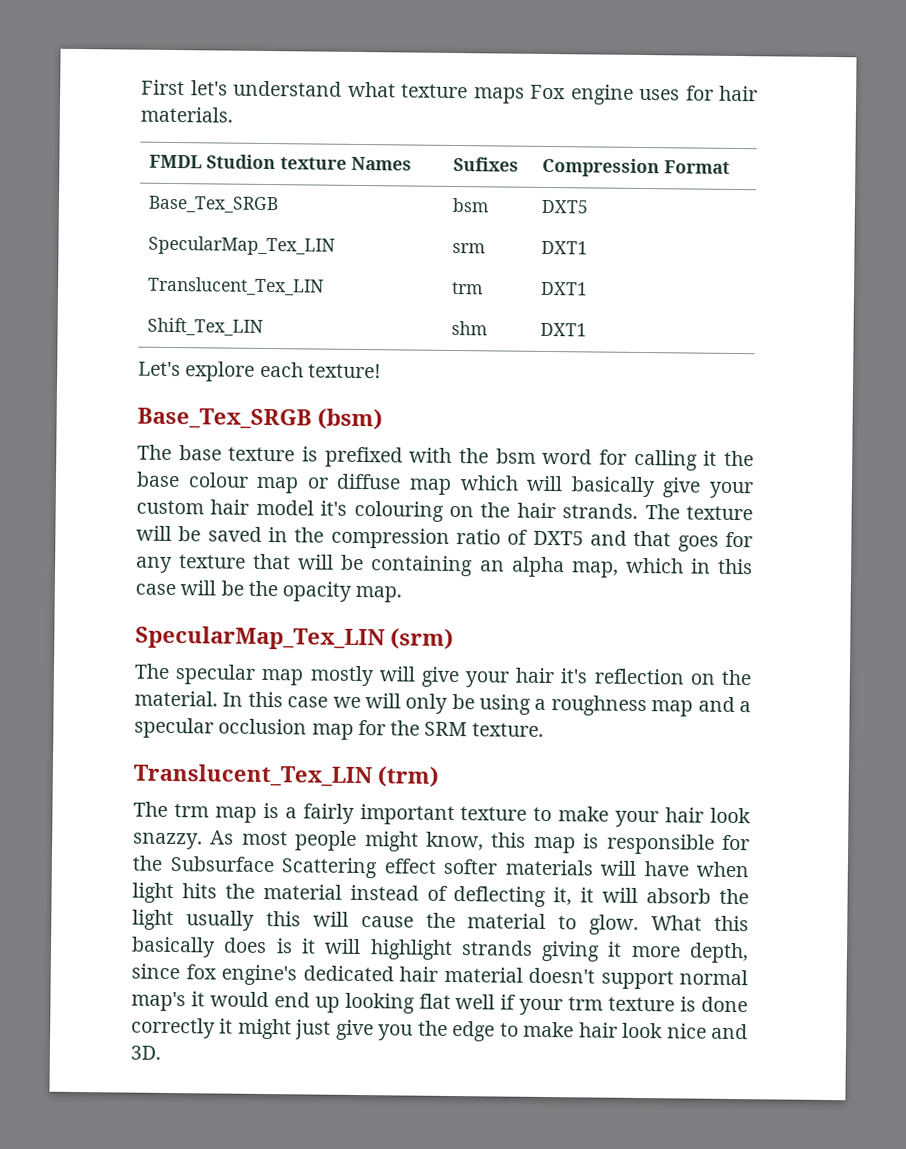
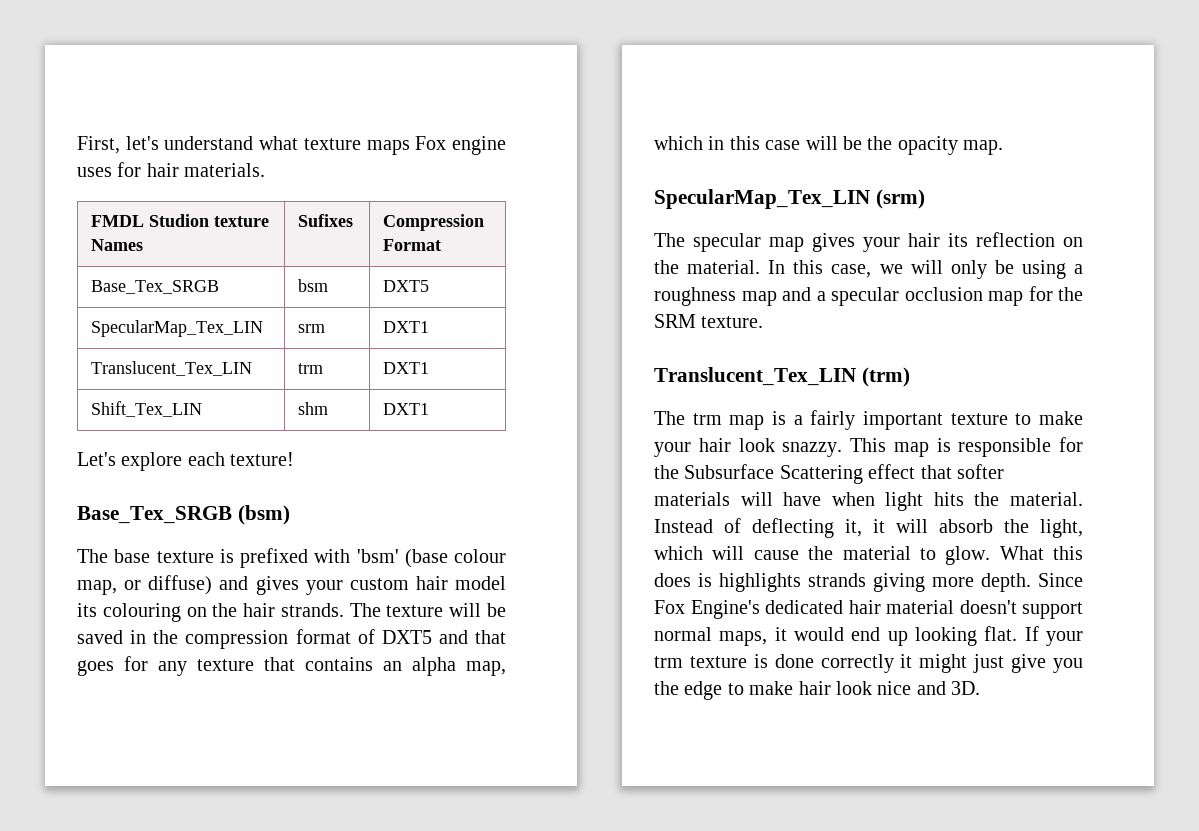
[141,79,185,96] First -> [77,136,120,154] First,
[459,448,754,471] [136,471,702,498] the bsm word for calling it the base colour map or diffuse map which will basically give -> [356,549,506,568] [77,575,299,595] 'bsm' (base colour map, or diffuse) and gives
[320,500,348,516] it's -> [77,603,97,617] its
[455,529,501,545] ratio -> [295,629,351,644] format
[298,554,474,577] will be containing -> [305,657,373,671] contains
[309,665,589,688] mostly will give your hair it's -> [812,233,968,252] gives your hair its
[287,696,329,708] case -> [831,264,872,278] case,
[210,830,527,852] As most people might know, this -> [850,438,886,452] This
(436, 866) none -> [920,465,952,479] that
[262,883,419,901] material instead -> [1010,492,1083,506] [654,519,713,533] material. Instead
[132,909,301,931] light usually this -> [1040,519,1083,538] [654,546,703,560] light, which
[131,936,216,958] basically -> (1083, 553) none
[300,938,749,964] [131,963,297,986] it will highlight strands giving it more depth, since fox engine's -> [719,573,1083,592] [654,600,760,619] highlights strands giving more depth. Since Fox Engine's
[131,991,186,1012] map's -> [719,631,768,646] maps,
[418,993,517,1010] flat well if -> [984,626,1039,641] flat. If

